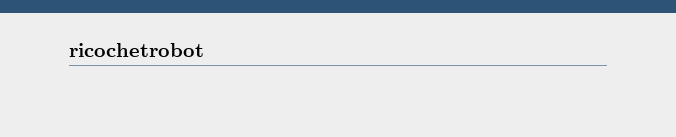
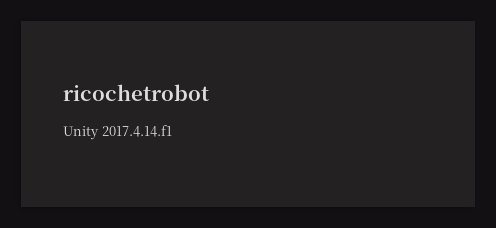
(204, 50) none -> [63,125,172,140] // Unity 2017.4.14.f1

